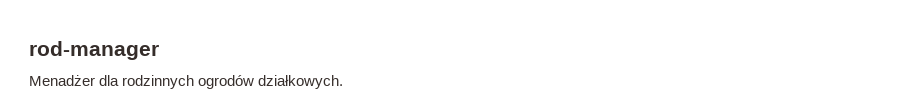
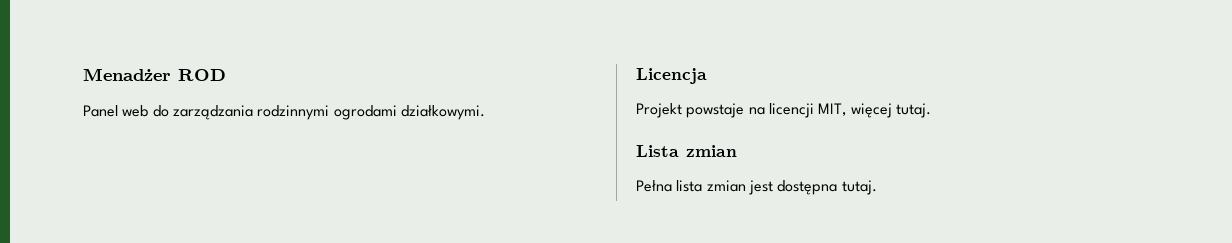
[29,41,159,60] [29,75,344,89] rod-manager // Menadżer dla rodzinnych ogrodów działkowych. -> [83,68,226,81] [83,105,485,120] [636,68,707,84] [636,103,931,118] [636,145,737,157] [636,180,877,195] Menadżer ROD // Panel web do zarządzania rodzinnymi ogrodami działkowymi. // Licencja // Projekt powstaje na licencji MIT, więcej tutaj. // Lista zmian // Pełna lista zmian jest dostępna tutaj.

